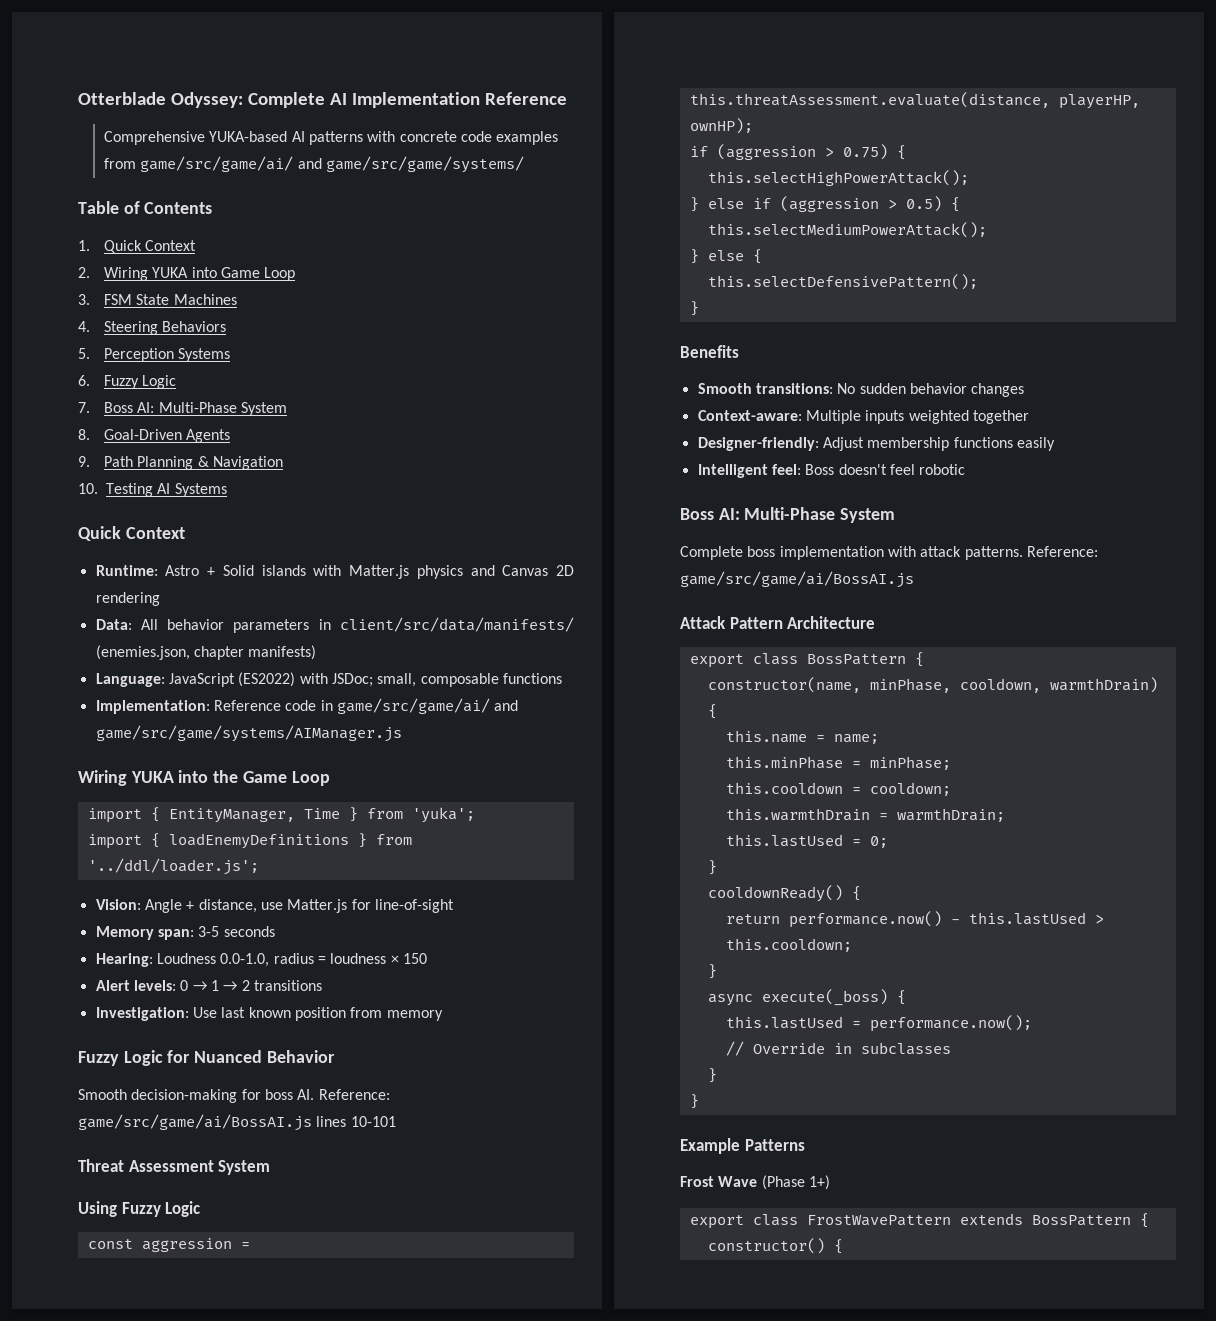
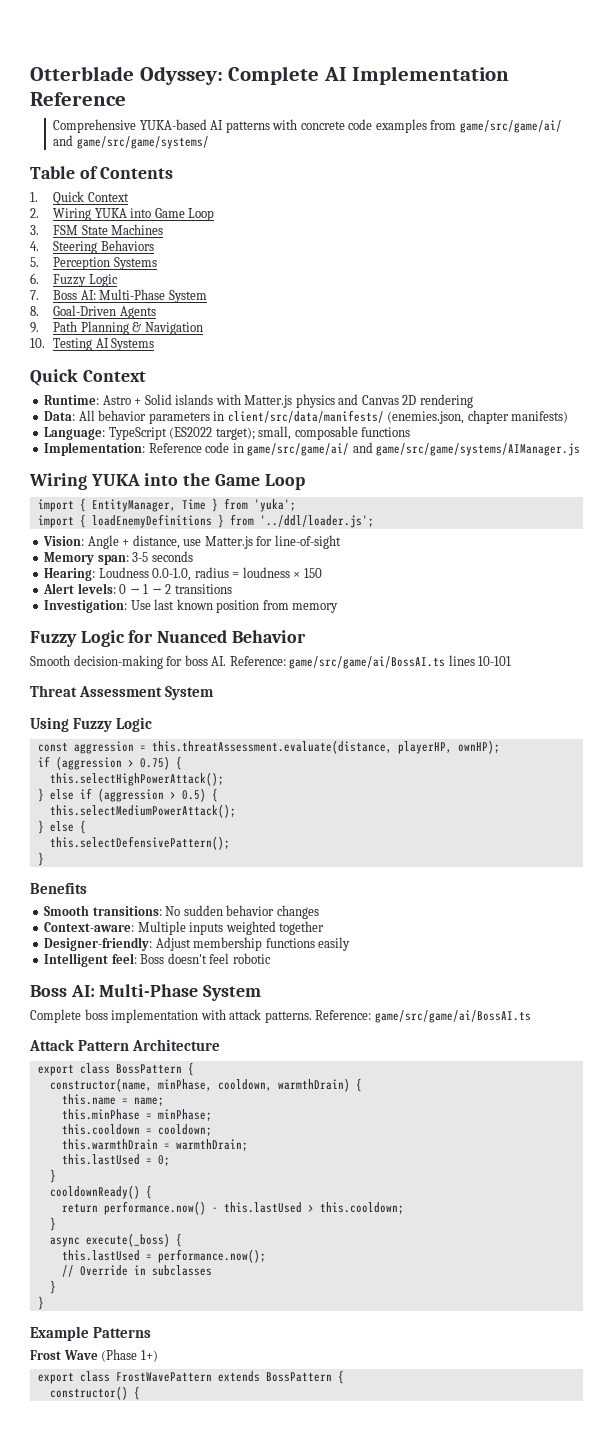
[168,672,373,687] JavaScript (ES2022) with JSDoc; -> [108,427,255,440] TypeScript (ES2022 target);
[78,1114,312,1131] game/src/game/ai/BossAI.js -> [289,656,446,669] game/src/game/ai/BossAI.ts
[680,571,914,588] game/src/game/ai/BossAI.js -> [374,1010,531,1023] game/src/game/ai/BossAI.ts

